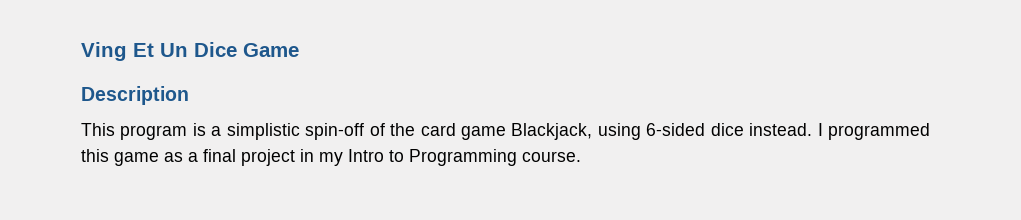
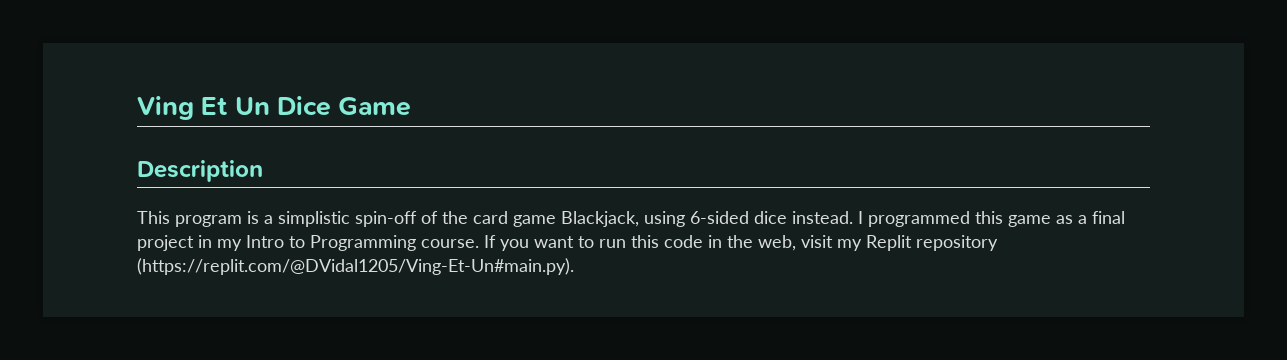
(581, 156) none -> [484,235,998,251] [137,258,574,275] If you want to run this code in the web, visit my Replit repository (https://replit.com/@DVidal1205/Ving-Et-Un#main.py).

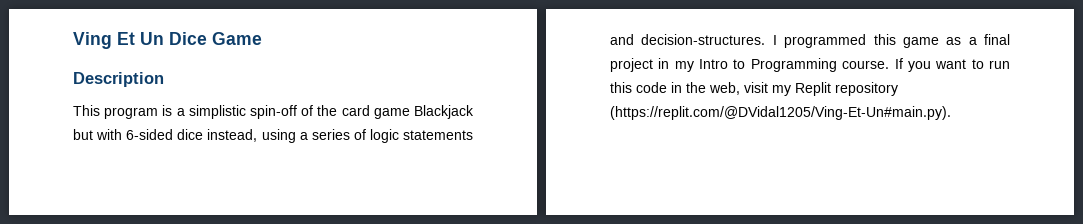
[561,211,853,227] Blackjack, using 6-sided dice instead. -> [413,105,474,119] [73,129,474,143] [610,34,766,45] Blackjack but with 6-sided dice instead, using a series of logic statements and decision-structures.

